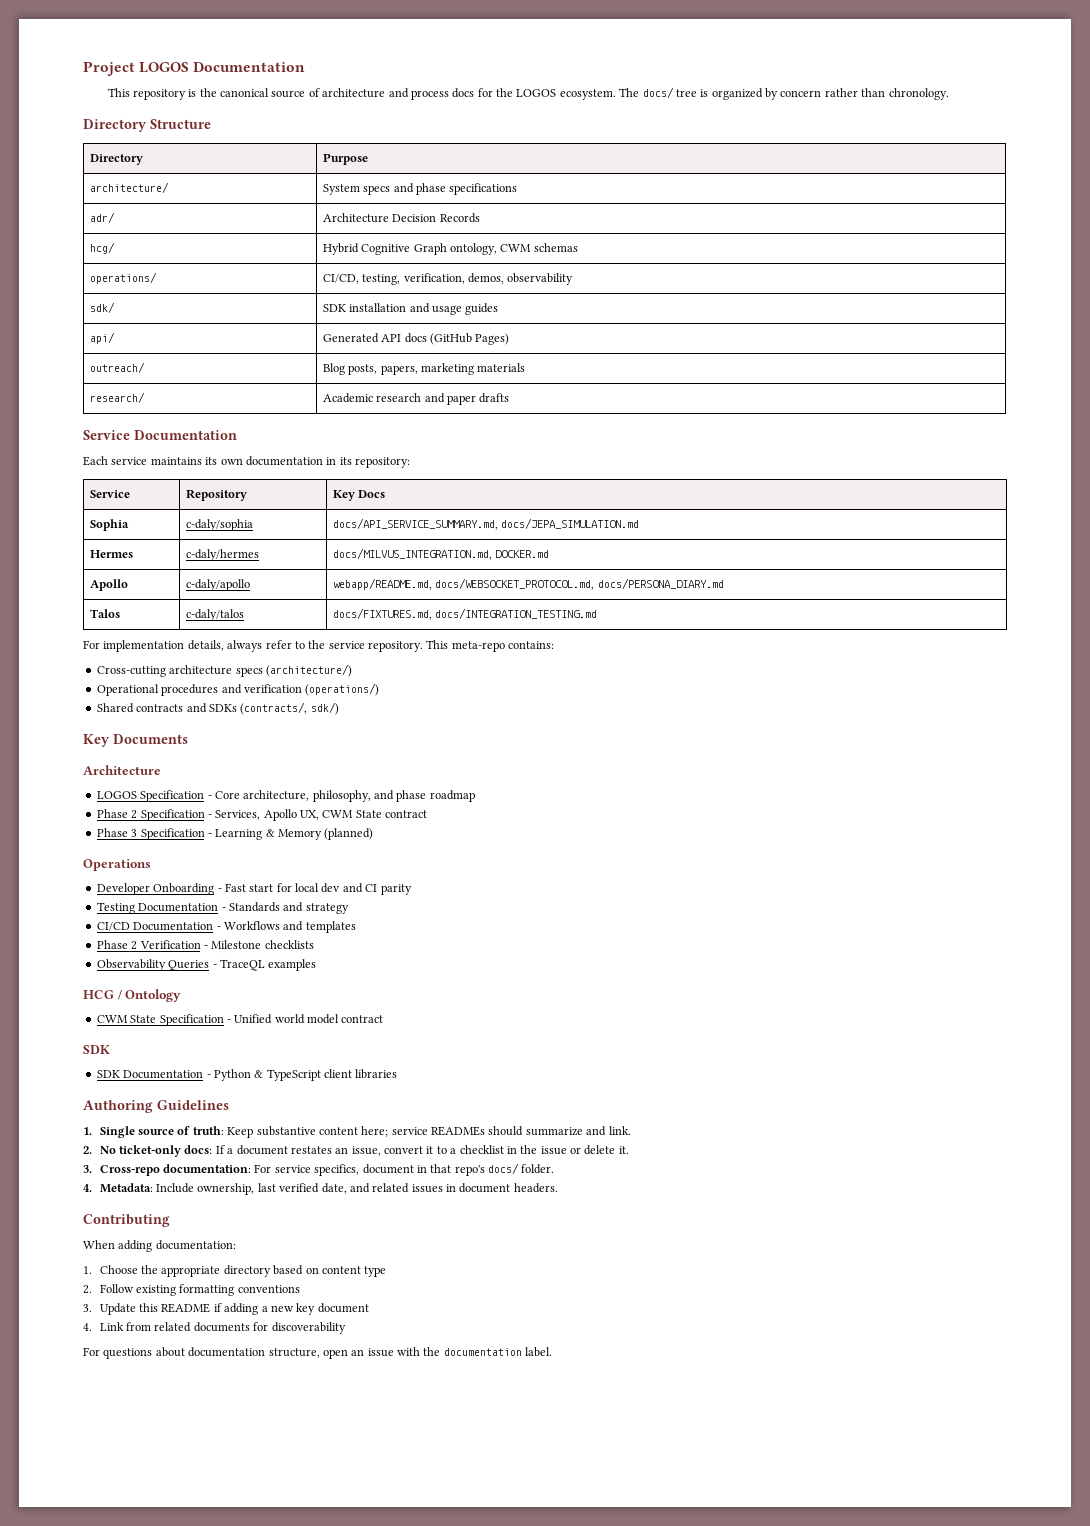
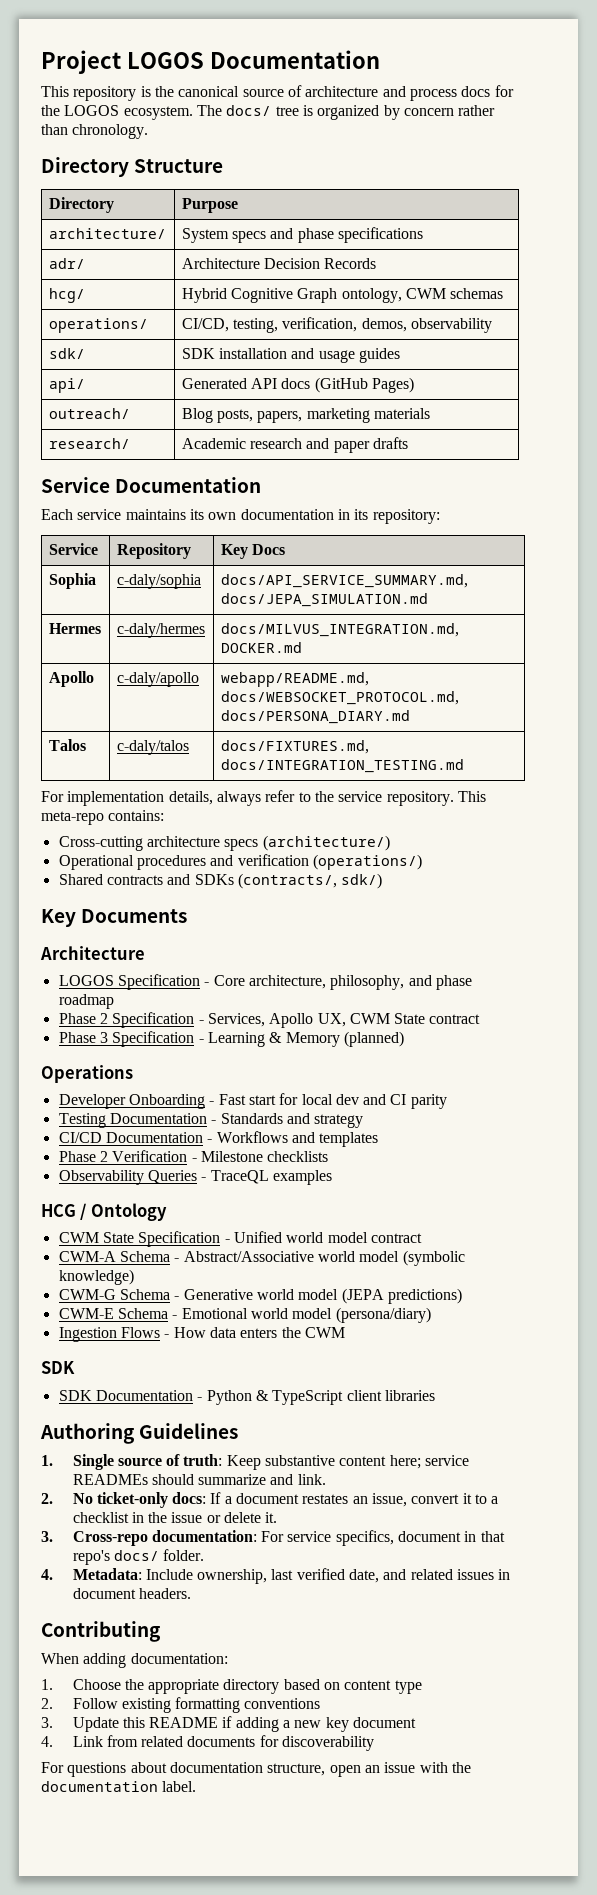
(384, 1019) none -> [58,1250,465,1266] [58,1269,134,1285] [58,1288,462,1304] [58,1307,431,1323] [58,1327,345,1342] // CWM-A Schema - Abstract/Associative world model (symbolic knowledge) // CWM-G Schema - Generative world model (JEPA predictions) // CWM-E Schema - Emotional world model (persona/diary) // Ingestion Flows - How data enters the CWM

